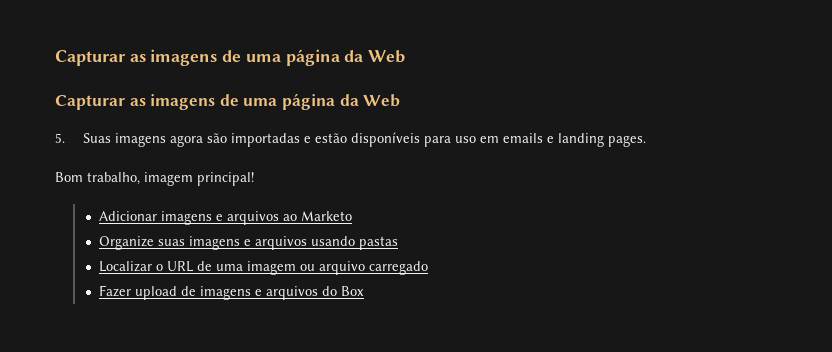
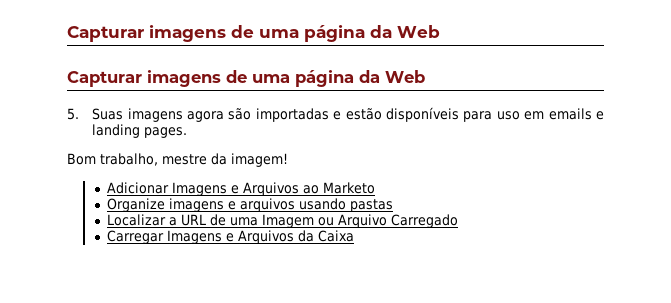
[55,50,146,66] Capturar as -> [67,26,144,42] Capturar
[129,98,146,106] as -> (142, 79) none
[144,172,254,186] [98,211,279,225] imagem principal! // Adicionar imagens e arquivos -> [162,153,288,167] [106,182,299,196] mestre da imagem! // Adicionar Imagens e Arquivos
[157,239,185,246] suas -> (165, 205) none
[155,264,163,271] o -> [168,217,177,226] a
[246,261,428,275] [98,285,364,300] imagem ou arquivo carregado // Fazer upload de imagens e arquivos do Box -> [261,214,458,228] [106,230,354,244] Imagem ou Arquivo Carregado // Carregar Imagens e Arquivos da Caixa

